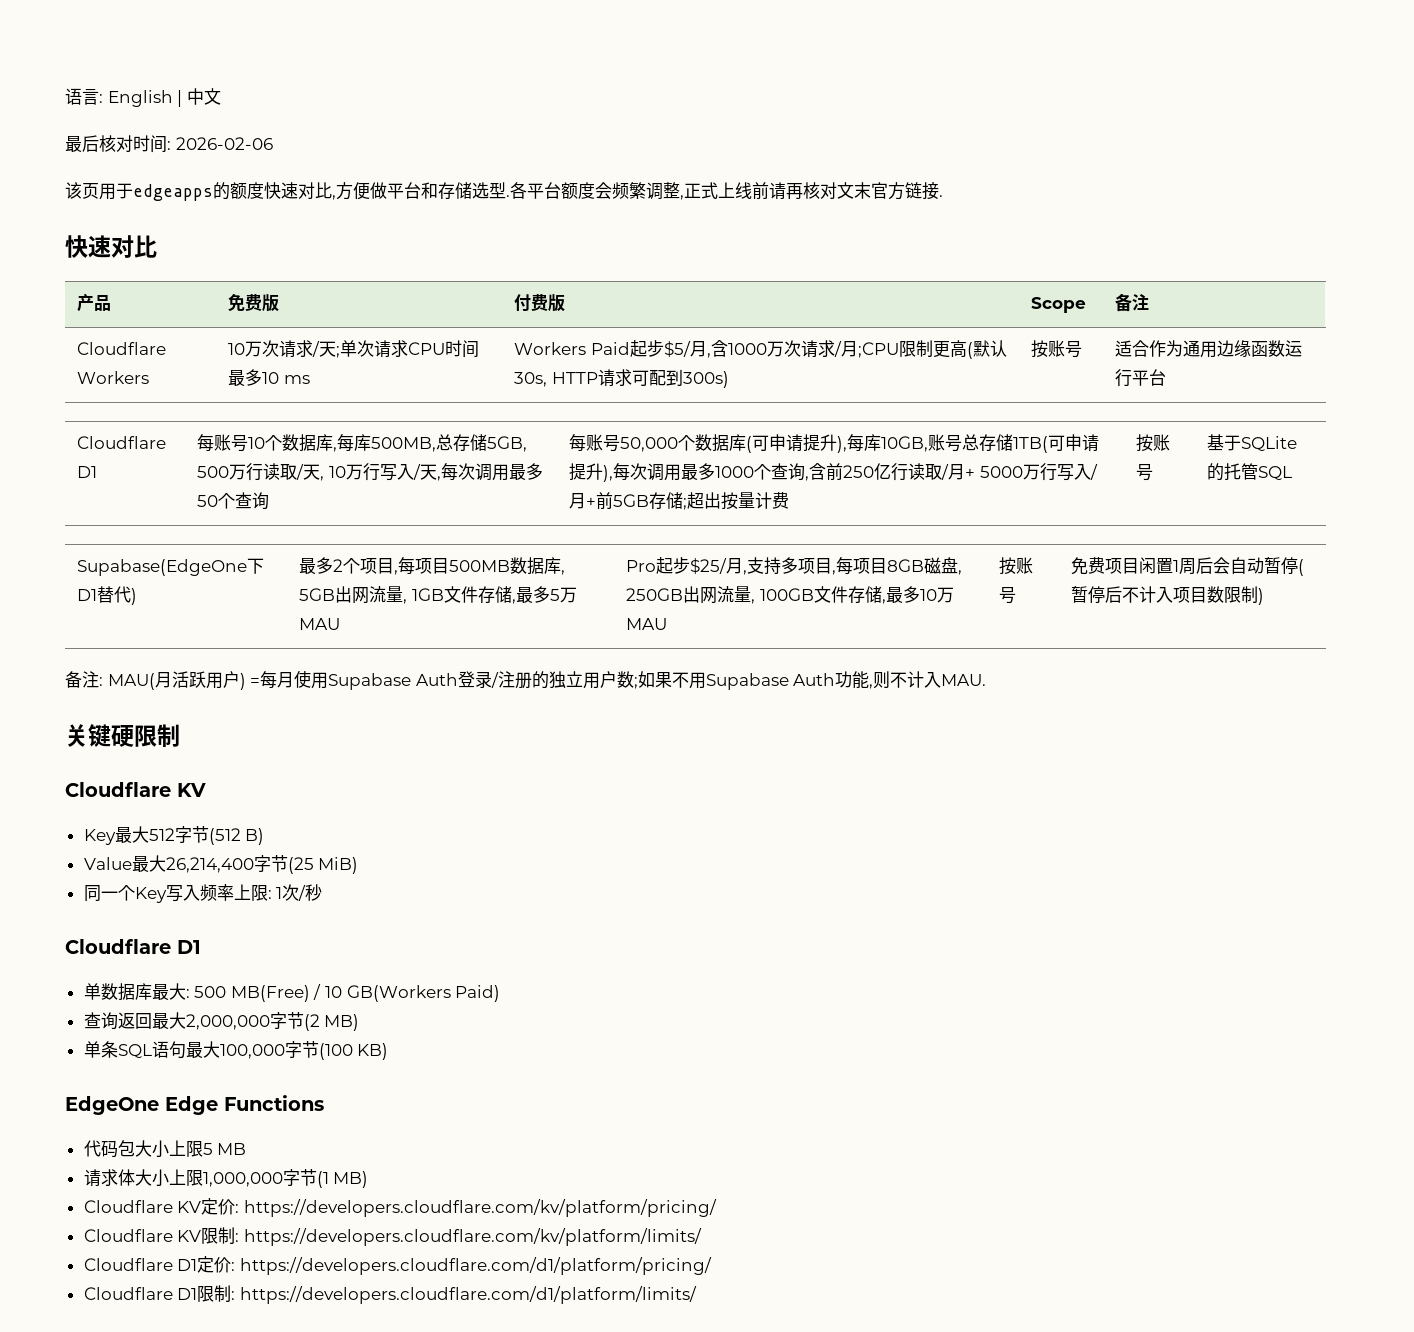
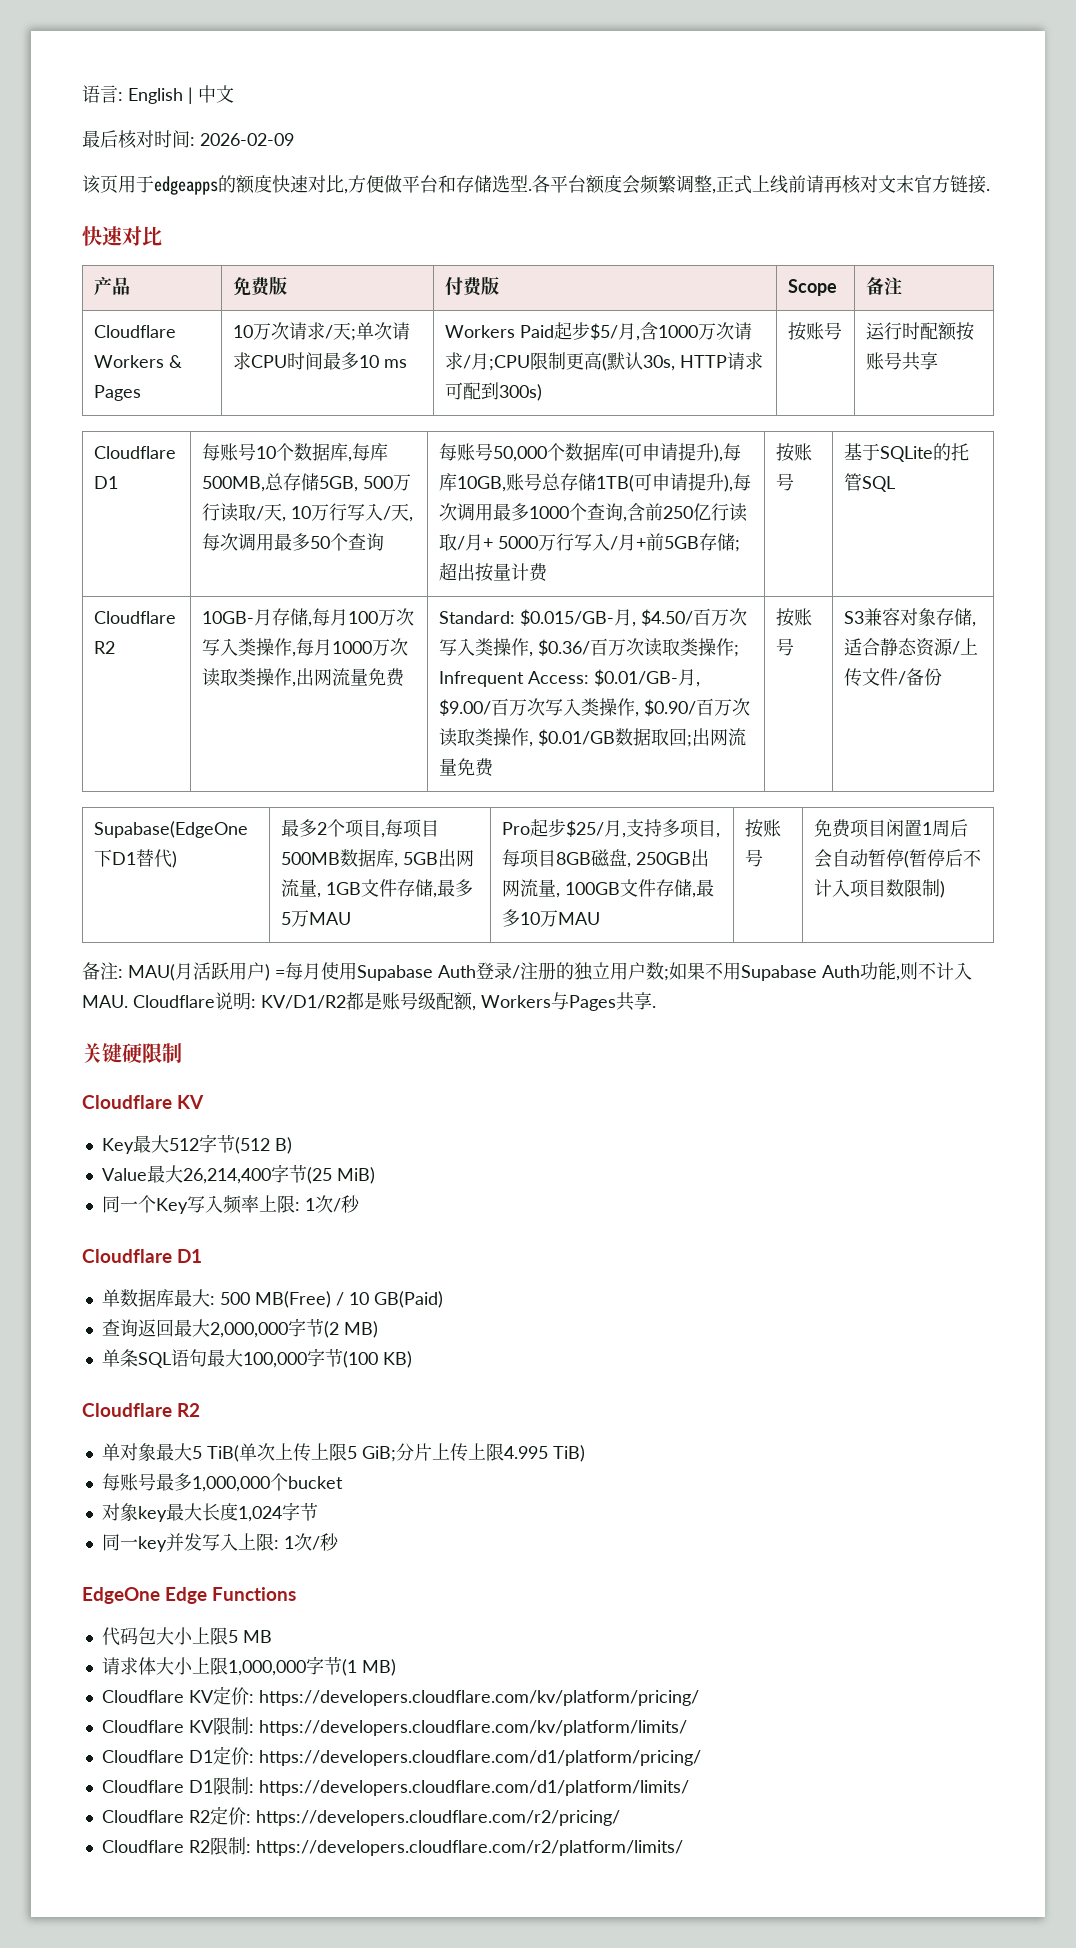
[175,137,273,150] 2026-02-06 -> [200,133,294,146] 2026-02-09
(150, 377) none -> [168,355,182,368] [93,385,141,401] & Pages
[1115,340,1303,358] [1115,369,1167,387] 适合作为通用边缘函数运行平台 -> [865,322,974,341] [865,352,938,371] 运行时配额按账号共享
(1293, 473) none -> [93,611,176,624] [93,641,115,654] [201,608,414,627] [201,638,408,657] [201,668,405,687] [438,608,747,627] [438,638,739,657] [438,669,700,687] [438,698,750,717] [438,728,746,747] [438,758,494,777] [775,608,812,627] [775,638,794,656] [843,608,976,627] [843,638,978,657] [843,668,942,687] // Cloudflare R2 | 10GB-月存储,每月100万次写入类操作,每月1000万次读取类操作,出网流量免费 | Standard: $0.015/GB-月, $4.50/百万次写入类操作, $0.36/百万次读取类操作; Infrequent Access: $0.01/GB-月, $9.00/百万次写入类操作, $0.90/百万次读取类操作, $0.01/GB数据取回;出网流量免费 | 按账号 | S3兼容对象存储,适合静态资源/上传文件/备份
(987, 680) none -> [133,992,656,1011] Cloudflare说明: KV/D1/R2都是账号级配额, Workers与Pages共享.
[346,985,501,1002] GB(Workers Paid) -> [373,1291,443,1308] GB(Paid)
(389, 1051) none -> [82,1403,201,1417] [101,1443,585,1462] [101,1473,343,1492] [101,1502,318,1522] [101,1533,339,1552] // Cloudflare R2 // 单对象最大5 TiB(单次上传上限5 GiB;分片上传上限4.995 TiB) // 每账号最多1,000,000个bucket // 对象key最大长度1,024字节 // 同一key并发写入上限: 1次/秒
(697, 1295) none -> [101,1806,620,1826] [101,1837,683,1856] // Cloudflare R2定价: https://developers.cloudflare.com/r2/pricing/ // Cloudflare R2限制: https://developers.cloudflare.com/r2/platform/limits/

